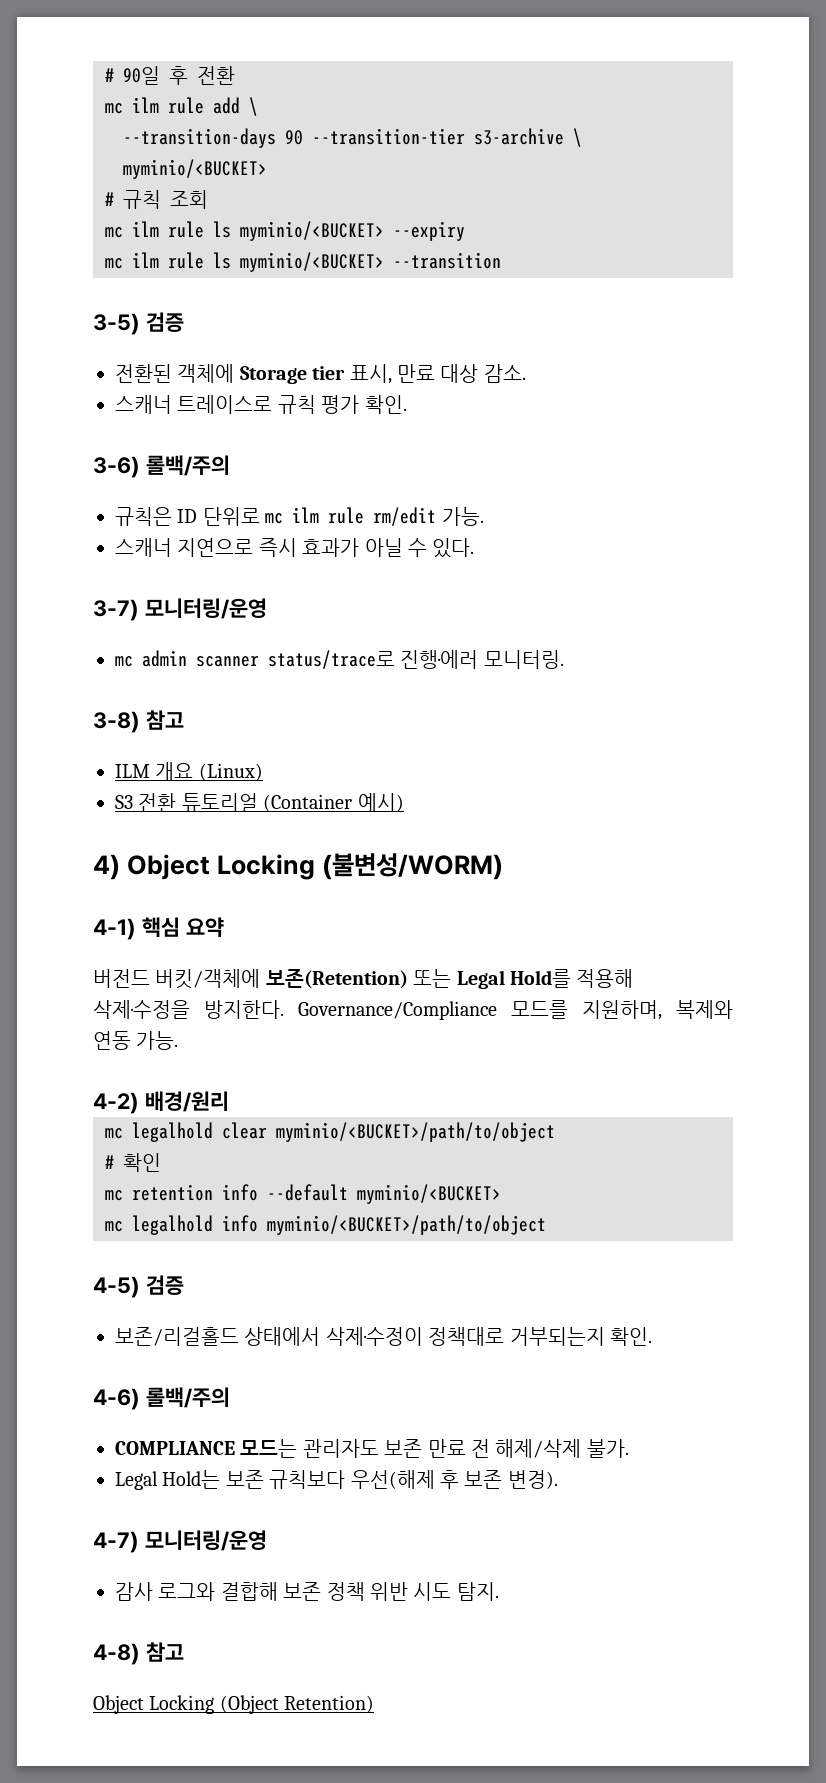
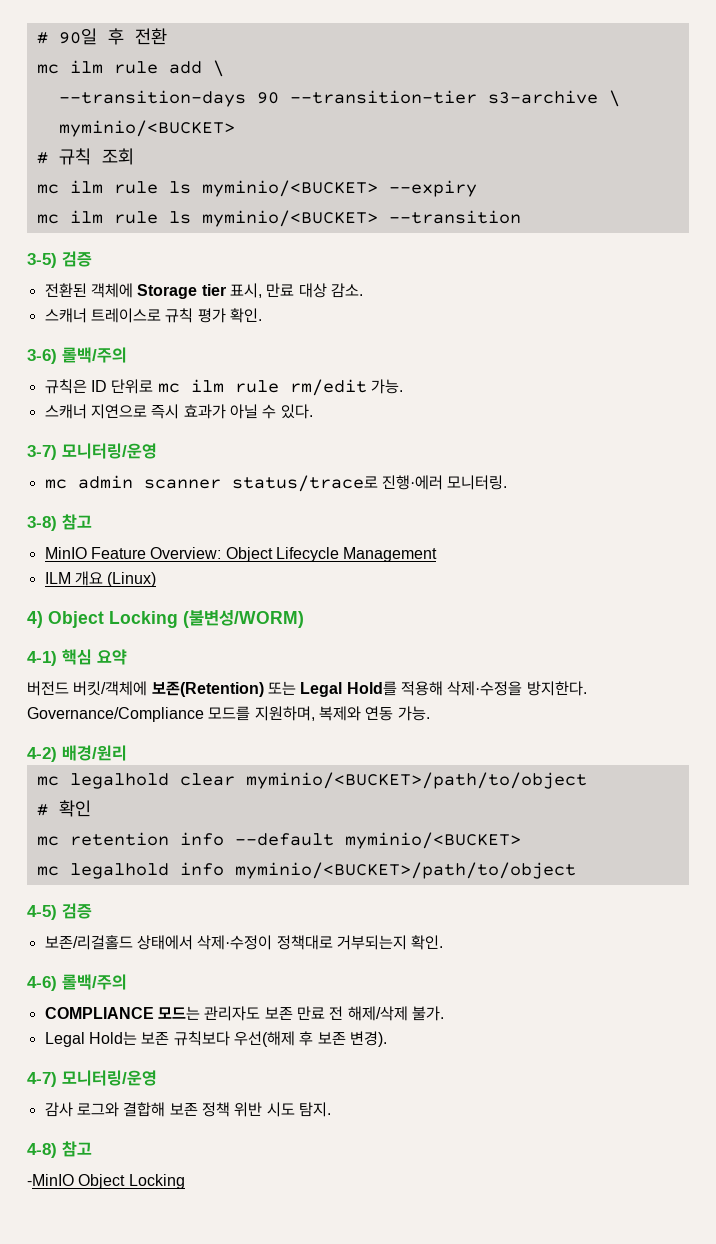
[115,762,263,781] [115,793,404,812] ILM 개요 (Linux) // S3 전환 튜토리얼 (Container 예시) -> [44,547,438,562] [44,571,157,587] MinIO Feature Overview: Object Lifecycle Management // ILM 개요 (Linux)
[93,1695,375,1714] Object Locking (Object Retention) -> [27,1174,185,1189] -MinIO Object Locking

